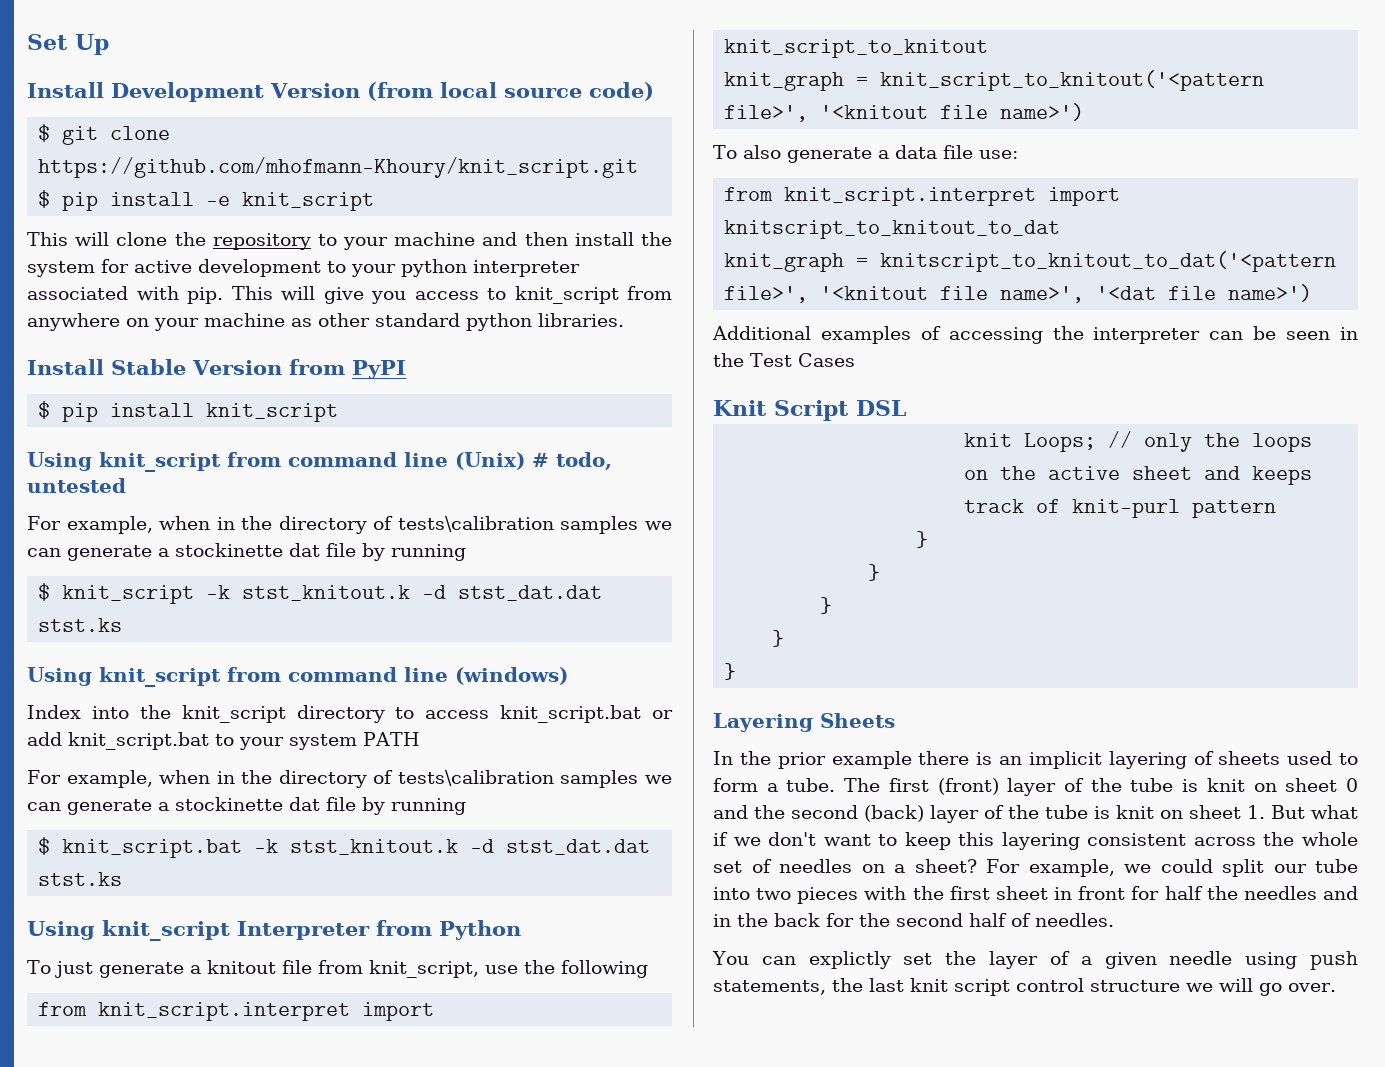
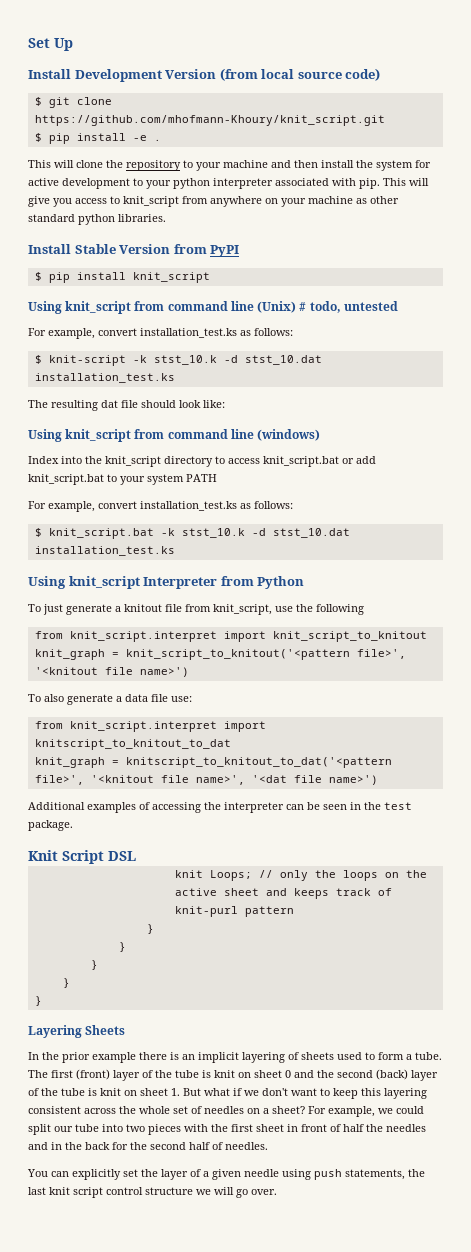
[242,192,375,211] knit_script -> [153,139,161,141] .
[159,516,672,534] [27,543,466,561] [38,583,603,604] [38,618,123,632] when in the directory of tests\calibration samples we can generate a stockinette dat file by running // $ knit_script -k stst_knitout.k -d stst_dat.dat stst.ks -> [98,328,293,338] [34,355,322,366] [34,373,175,383] [28,400,225,411] convert installation_test.ks as follows: // $ knit-script -k stst_10.k -d stst_10.dat installation_test.ks // The resulting dat file should look like:
[159,770,672,788] [27,797,466,815] when in the directory of tests\calibration samples we can generate a stockinette dat file by running -> [98,501,293,511] convert installation_test.ks as follows:
[290,839,651,855] [38,872,123,886] stst_knitout.k -d stst_dat.dat stst.ks -> [181,528,350,538] [34,546,175,556] stst_10.k -d stst_10.dat installation_test.ks
[750,353,855,367] Test Cases -> [384,802,412,810] [28,820,73,831] test package.
[1131,886,1160,900] for -> [330,1124,341,1132] of
[808,951,891,969] explictly -> [72,1169,121,1180] explicitly

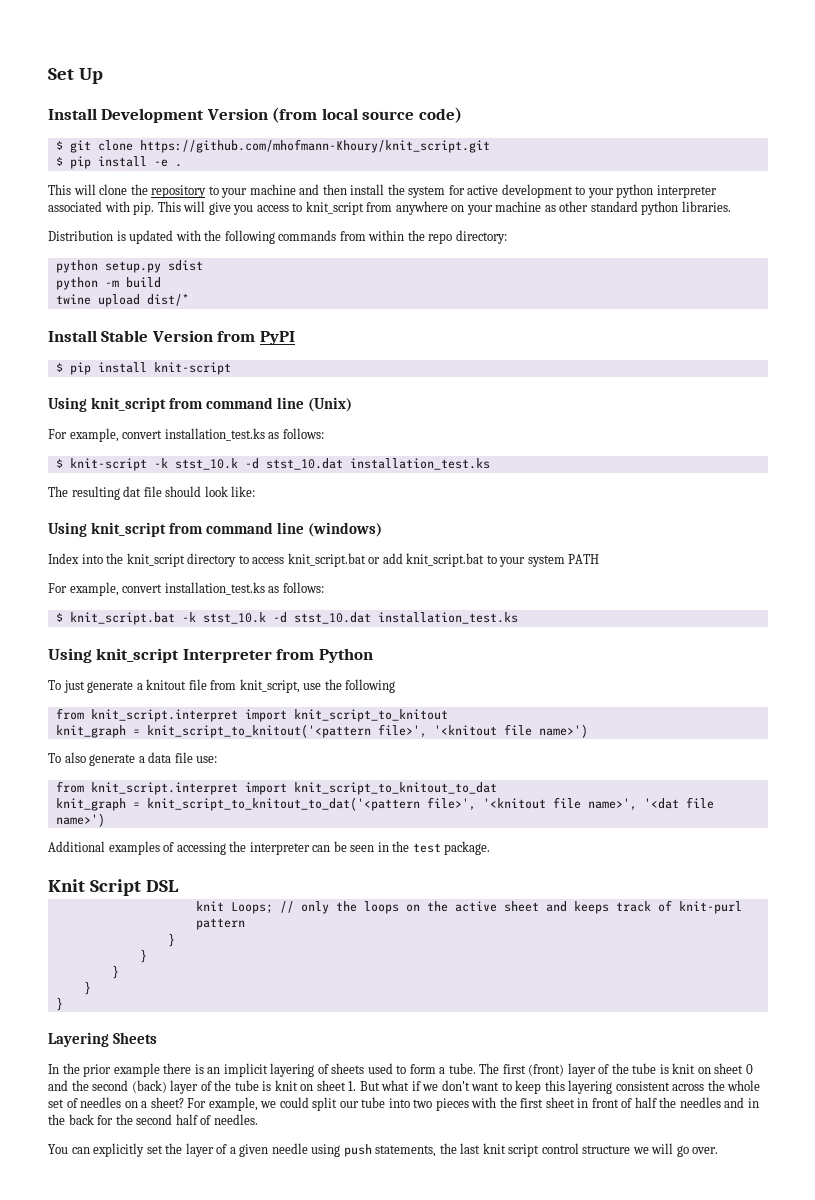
(166, 218) none -> [48,230,507,244] [55,260,203,273] [55,277,161,290] [55,294,189,307] // Distribution is updated with the following commands from within the repo directory: // python setup.py sdist // python -m build // twine upload dist/*
[132,272,210,283] knit_script -> [153,362,231,375] knit-script
[299,301,398,313] # todo, untested -> (352, 404) none
[34,739,231,750] [34,757,392,768] knitscript_to_knitout_to_dat // knit_graph = knitscript_to_knitout_to_dat('<pattern -> [293,782,497,795] [55,797,420,811] knit_script_to_knitout_to_dat // knit_graph = knit_script_to_knitout_to_dat('<pattern

